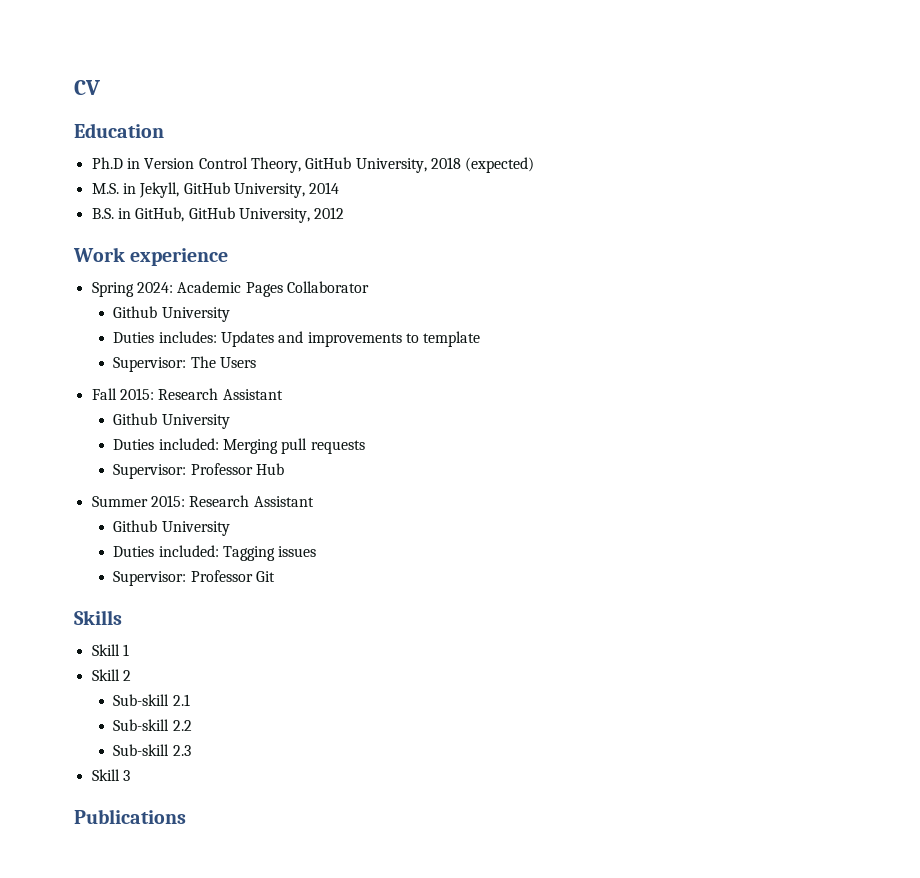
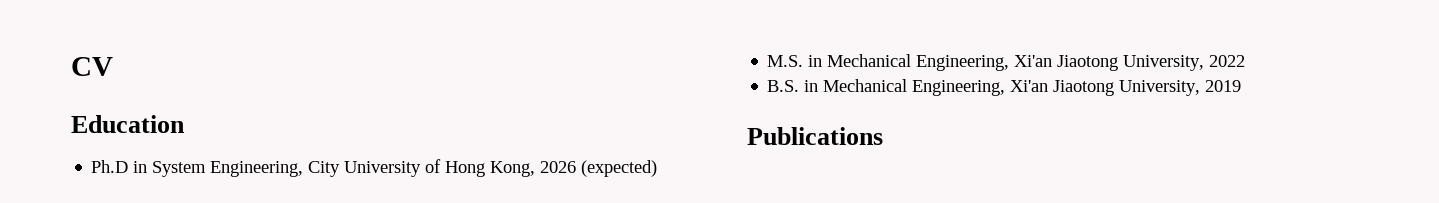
[144,157,535,173] [91,182,340,198] [91,207,345,223] [73,247,229,266] [91,281,369,297] [113,306,230,322] [113,331,481,347] [113,356,257,372] [91,388,283,400] [113,413,230,429] [113,438,365,454] [113,463,285,479] [91,495,314,507] [113,520,230,536] [113,545,317,561] [113,570,276,586] [74,610,122,625] [91,644,129,656] [91,669,131,681] [113,694,190,706] [113,719,192,731] [113,744,191,756] [91,769,130,781] Version Control Theory, GitHub University, 2018 (expected) // M.S. in Jekyll, GitHub University, 2014 // B.S. in GitHub, GitHub University, 2012 // Work experience // Spring 2024: Academic Pages Collaborator // Github University // Duties includes: Updates and improvements to template // Supervisor: The Users // Fall 2015: Research Assistant // Github University // Duties included: Merging pull requests // Supervisor: Professor Hub // Summer 2015: Research Assistant // Github University // Duties included: Tagging issues // Supervisor: Professor Git // Skills // Skill 1 // Skill 2 // Sub-skill 2.1 // Sub-skill 2.2 // Sub-skill 2.3 // Skill 3 -> [152,159,658,177] [767,54,1246,71] [767,79,1242,96] System Engineering, City University of Hong Kong, 2026 (expected) // M.S. in Mechanical Engineering, Xi'an Jiaotong University, 2022 // B.S. in Mechanical Engineering, Xi'an Jiaotong University, 2019

